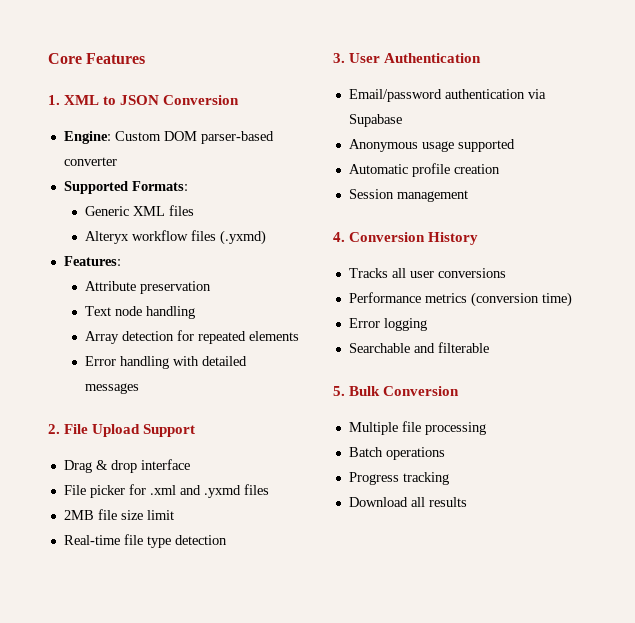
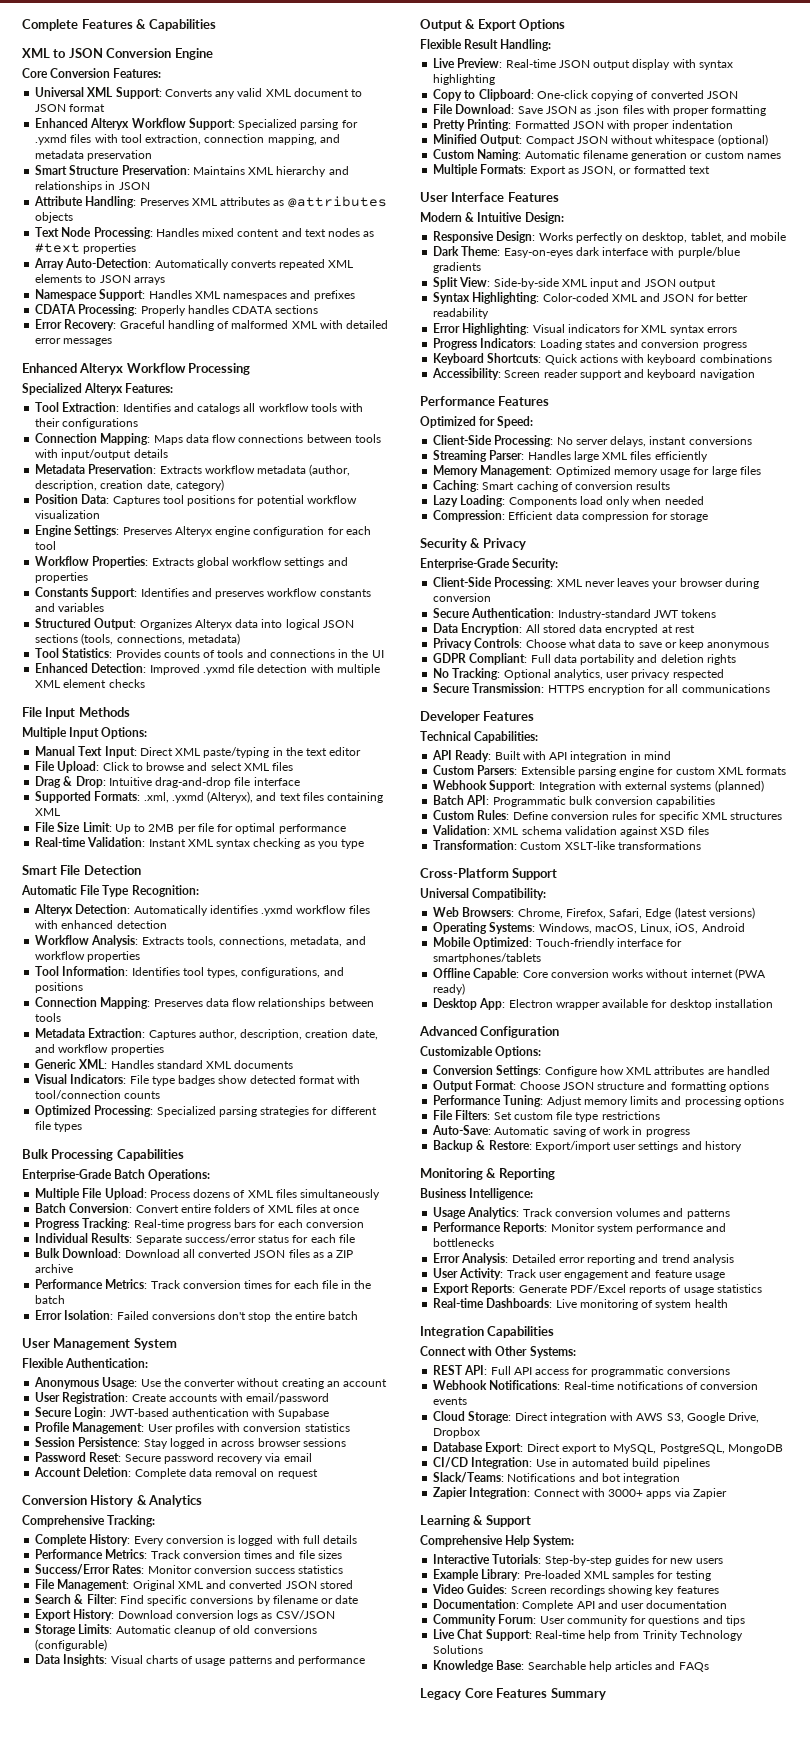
[48,53,146,64] [48,95,60,105] Core Features // 1. -> [22,19,216,31] Complete Features & Capabilities //
[63,131,274,144] [63,157,117,166] [63,181,188,194] [84,205,194,216] [84,230,266,245] [63,256,121,266] [84,281,211,294] [84,306,195,319] [84,330,299,344] [84,356,247,369] [84,383,139,394] [48,424,196,437] [63,459,190,473] [63,484,269,498] [63,509,174,520] [63,534,227,548] [333,53,482,63] [348,89,546,102] [348,114,402,127] [348,139,515,152] [348,163,500,177] [348,189,468,202] [333,232,479,245] [348,268,506,278] [348,292,572,307] [348,318,427,331] [348,342,489,353] [333,386,460,396] [348,421,486,435] [348,447,445,460] [348,472,449,485] [348,497,467,507] // Engine: Custom DOM parser-based converter // Supported Formats: // Generic XML files // Alteryx workflow files (.yxmd) // Features: // Attribute preservation // Text node handling // Array detection for repeated elements // Error handling with detailed messages // 2. File Upload Support // Drag & drop interface // File picker for .xml and .yxmd files // 2MB file size limit // Real-time file type detection // 3. User Authentication // Email/password authentication via Supabase // Anonymous usage supported // Automatic profile creation // Session management // 4. Conversion History // Tracks all user conversions // Performance metrics (conversion time) // Error logging // Searchable and filterable // 5. Bulk Conversion // Multiple file processing // Batch operations // Progress tracking // Download all results -> [174,48,213,60] [22,68,162,78] [35,87,363,99] [35,104,106,112] [35,118,358,130] [35,134,340,145] [35,150,153,161] [35,165,349,177] [35,181,150,192] [34,196,387,208] [35,212,74,223] [35,227,375,239] [35,243,137,254] [34,258,354,270] [35,274,165,285] [35,289,355,301] [35,304,319,316] [35,319,389,331] [35,338,113,346] [22,363,251,375] [22,383,174,395] [35,402,364,414] [35,418,139,429] [35,433,381,445] [35,449,168,460] [35,464,351,476] [35,479,224,491] [35,494,357,506] [35,510,101,519] [35,525,371,537] [35,541,57,550] [35,556,348,568] [35,572,89,583] [35,587,371,599] [35,603,105,612] [35,618,354,630] [35,633,240,645] [35,648,384,658] [35,663,380,675] [35,679,145,688] [22,707,130,719] [22,727,148,739] [35,746,362,758] [35,761,294,773] [35,776,300,788] [35,791,384,803] [35,808,61,816] [35,822,346,834] [35,837,365,849] [22,865,141,875] [21,885,199,897] [34,904,370,916] [35,920,167,929] [35,935,366,947] [35,951,141,962] [35,966,344,978] [35,982,84,993] [35,997,374,1009] [35,1013,62,1022] [35,1028,378,1040] [35,1044,164,1055] [35,1059,294,1069] [34,1074,361,1086] [35,1090,161,1099] [35,1105,377,1117] [35,1121,83,1132] [22,1149,184,1161] [22,1169,211,1181] [35,1188,381,1200] [35,1203,360,1213] [35,1218,364,1230] [35,1233,355,1245] [35,1248,354,1258] [35,1264,74,1273] [35,1279,372,1289] [35,1295,66,1304] [35,1310,359,1322] [22,1338,177,1350] [22,1358,149,1368] [34,1377,388,1389] [35,1392,330,1404] [35,1407,330,1419] [35,1422,350,1434] [35,1437,346,1449] [35,1452,312,1464] [34,1467,318,1479] [22,1495,203,1507] [22,1515,156,1527] [35,1534,358,1546] [35,1549,342,1559] [35,1564,344,1575] [35,1579,353,1591] [35,1594,359,1606] [35,1609,335,1621] [35,1624,317,1636] [35,1639,108,1651] [35,1654,366,1666] [420,19,566,31] [420,39,552,51] [433,58,733,70] [433,74,496,85] [433,89,738,101] [433,104,767,116] [433,119,733,131] [433,134,768,146] [433,149,781,161] [433,164,710,176] [420,192,559,202] [420,212,564,224] [433,231,787,243] [433,246,740,258] [433,262,482,273] [433,277,716,289] [433,292,748,304] [433,308,490,319] [433,323,737,335] [433,338,747,350] [433,353,772,365] [432,368,755,380] [420,396,550,406] [420,416,534,428] [433,435,752,447] [433,450,708,462] [433,465,761,477] [433,480,671,492] [433,495,704,507] [433,510,709,522] [420,538,526,550] [420,558,559,570] [433,577,759,589] [433,593,492,602] [433,608,717,620] [433,623,695,635] [433,638,770,650] [433,653,736,665] [433,668,724,680] [433,683,770,695] [420,711,535,723] [420,731,539,743] [432,750,671,762] [433,765,787,777] [433,780,764,792] [433,795,716,807] [433,810,783,822] [432,825,709,837] [433,840,701,850] [420,868,558,880] [420,888,547,900] [433,907,755,919] [433,922,745,934] [433,937,683,949] [433,953,542,964] [433,968,766,980] [433,983,466,995] [433,998,773,1010] [419,1026,560,1038] [420,1046,542,1058] [433,1065,770,1077] [433,1080,769,1092] [433,1095,784,1107] [433,1110,660,1122] [432,1125,690,1137] [433,1140,742,1152] [420,1168,555,1180] [420,1188,534,1200] [433,1207,730,1219] [433,1222,727,1234] [433,1238,495,1247] [433,1253,734,1265] [433,1268,725,1280] [433,1283,762,1295] [433,1298,728,1310] [420,1326,555,1338] [420,1346,576,1358] [433,1365,730,1377] [433,1380,759,1390] [433,1397,468,1405] [433,1411,760,1423] [433,1427,481,1438] [433,1442,783,1454] [433,1457,710,1469] [433,1472,681,1484] [433,1487,727,1499] [420,1515,531,1527] [420,1535,575,1547] [433,1554,723,1566] [433,1569,711,1581] [432,1584,719,1596] [433,1599,728,1611] [433,1614,745,1626] [433,1629,743,1641] [433,1645,484,1654] [433,1660,709,1672] [420,1688,606,1700] Engine // Core Conversion Features: // Universal XML Support: Converts any valid XML document to JSON format // Enhanced Alteryx Workflow Support: Specialized parsing for .yxmd files with tool extraction, connection mapping, and metadata preservation // Smart Structure Preservation: Maintains XML hierarchy and relationships in JSON // Attribute Handling: Preserves XML attributes as @attributes objects // Text Node Processing: Handles mixed content and text nodes as #text properties // Array Auto-Detection: Automatically converts repeated XML elements to JSON arrays // Namespace Support: Handles XML namespaces and prefixes // CDATA Processing: Properly handles CDATA sections // Error Recovery: Graceful handling of malformed XML with detailed error messages // Enhanced Alteryx Workflow Processing // Specialized Alteryx Features: // Tool Extraction: Identifies and catalogs all workflow tools with their configurations // Connection Mapping: Maps data flow connections between tools with input/output details // Metadata Preservation: Extracts workflow metadata (author, description, creation date, category) // Position Data: Captures tool positions for potential workflow visualization // Engine Settings: Preserves Alteryx engine configuration for each tool // Workflow Properties: Extracts global workflow settings and properties // Constants Support: Identifies and preserves workflow constants and variables // Structured Output: Organizes Alteryx data into logical JSON sections (tools, connections, metadata) // Tool Statistics: Provides counts of tools and connections in the UI // Enhanced Detection: Improved .yxmd file detection with multiple XML element checks // File Input Methods // Multiple Input Options: // Manual Text Input: Direct XML paste/typing in the text editor // File Upload: Click to browse and select XML files // Drag & Drop: Intuitive drag-and-drop file interface // Supported Formats: .xml, .yxmd (Alteryx), and text files containing XML // File Size Limit: Up to 2MB per file for optimal performance // Real-time Validation: Instant XML syntax checking as you type // Smart File Detection // Automatic File Type Recognition: // Alteryx Detection: Automatically identifies .yxmd workflow files with enhanced detection // Workflow Analysis: Extracts tools, connections, metadata, and workflow properties // Tool Information: Identifies tool types, configurations, and positions // Connection Mapping: Preserves data flow relationships between tools // Metadata Extraction: Captures author, description, creation date, and workflow properties // Generic XML: Handles standard XML documents // Visual Indicators: File type badges show detected format with tool/connection counts // Optimized Processing: Specialized parsing strategies for different file types // Bulk Processing Capabilities // Enterprise-Grade Batch Operations: // Multiple File Upload: Process dozens of XML files simultaneously // Batch Conversion: Convert entire folders of XML files at once // Progress Tracking: Real-time progress bars for each conversion // Individual Results: Separate success/error status for each file // Bulk Download: Download all converted JSON files as a ZIP archive // Performance Metrics: Track conversion times for each file in the batch // Error Isolation: Failed conversions don't stop the entire batch // User Management System // Flexible Authentication: // Anonymous Usage: Use the converter without creating an account // User Registration: Create accounts with email/password // Secure Login: JWT-based authentication with Supabase // Profile Management: User profiles with conversion statistics // Session Persistence: Stay logged in across browser sessions // Password Reset: Secure password recovery via email // Account Deletion: Complete data removal on request // Conversion History & Analytics // Comprehensive Tracking: // Complete History: Every conversion is logged with full details // Performance Metrics: Track conversion times and file sizes // Success/Error Rates: Monitor conversion success statistics // File Management: Original XML and converted JSON stored // Search & Filter: Find specific conversions by filename or date // Export History: Download conversion logs as CSV/JSON // Storage Limits: Automatic cleanup of old conversions (configurable) // Data Insights: Visual charts of usage patterns and performance // Output & Export Options // Flexible Result Handling: // Live Preview: Real-time JSON output display with syntax highlighting // Copy to Clipboard: One-click copying of converted JSON // File Download: Save JSON as .json files with proper formatting // Pretty Printing: Formatted JSON with proper indentation // Minified Output: Compact JSON without whitespace (optional) // Custom Naming: Automatic filename generation or custom names // Multiple Formats: Export as JSON, or formatted text // User Interface Features // Modern & Intuitive Design: // Responsive Design: Works perfectly on desktop, tablet, and mobile // Dark Theme: Easy-on-eyes dark interface with purple/blue gradients // Split View: Side-by-side XML input and JSON output // Syntax Highlighting: Color-coded XML and JSON for better readability // Error Highlighting: Visual indicators for XML syntax errors // Progress Indicators: Loading states and conversion progress // Keyboard Shortcuts: Quick actions with keyboard combinations // Accessibility: Screen reader support and keyboard navigation // Performance Features // Optimized for Speed: // Client-Side Processing: No server delays, instant conversions // Streaming Parser: Handles large XML files efficiently // Memory Management: Optimized memory usage for large files // Caching: Smart caching of conversion results // Lazy Loading: Components load only when needed // Compression: Efficient data compression for storage // Security & Privacy // Enterprise-Grade Security: // Client-Side Processing: XML never leaves your browser during conversion // Secure Authentication: Industry-standard JWT tokens // Data Encryption: All stored data encrypted at rest // Privacy Controls: Choose what data to save or keep anonymous // GDPR Compliant: Full data portability and deletion rights // No Tracking: Optional analytics, user privacy respected // Secure Transmission: HTTPS encryption for all communications // Developer Features // Technical Capabilities: // API Ready: Built with API integration in mind // Custom Parsers: Extensible parsing engine for custom XML formats // Webhook Support: Integration with external systems (planned) // Batch API: Programmatic bulk conversion capabilities // Custom Rules: Define conversion rules for specific XML structures // Validation: XML schema validation against XSD files // Transformation: Custom XSLT-like transformations // Cross-Platform Support // Universal Compatibility: // Web Browsers: Chrome, Firefox, Safari, Edge (latest versions) // Operating Systems: Windows, macOS, Linux, iOS, Android // Mobile Optimized: Touch-friendly interface for smartphones/tablets // Offline Capable: Core conversion works without internet (PWA ready) // Desktop App: Electron wrapper available for desktop installation // Advanced Configuration // Customizable Options: // Conversion Settings: Configure how XML attributes are handled // Output Format: Choose JSON structure and formatting options // Performance Tuning: Adjust memory limits and processing options // File Filters: Set custom file type restrictions // Auto-Save: Automatic saving of work in progress // Backup & Restore: Export/import user settings and history // Monitoring & Reporting // Business Intelligence: // Usage Analytics: Track conversion volumes and patterns // Performance Reports: Monitor system performance and bottlenecks // Error Analysis: Detailed error reporting and trend analysis // User Activity: Track user engagement and feature usage // Export Reports: Generate PDF/Excel reports of usage statistics // Real-time Dashboards: Live monitoring of system health // Integration Capabilities // Connect with Other Systems: // REST API: Full API access for programmatic conversions // Webhook Notifications: Real-time notifications of conversion events // Cloud Storage: Direct integration with AWS S3, Google Drive, Dropbox // Database Export: Direct export to MySQL, PostgreSQL, MongoDB // CI/CD Integration: Use in automated build pipelines // Slack/Teams: Notifications and bot integration // Zapier Integration: Connect with 3000+ apps via Zapier // Learning & Support // Comprehensive Help System: // Interactive Tutorials: Step-by-step guides for new users // Example Library: Pre-loaded XML samples for testing // Video Guides: Screen recordings showing key features // Documentation: Complete API and user documentation // Community Forum: User community for questions and tips // Live Chat Support: Real-time help from Trinity Technology Solutions // Knowledge Base: Searchable help articles and FAQs // Legacy Core Features Summary

